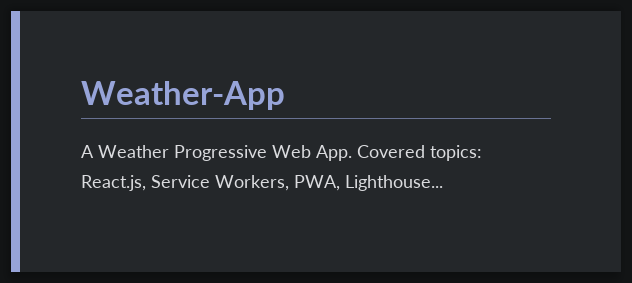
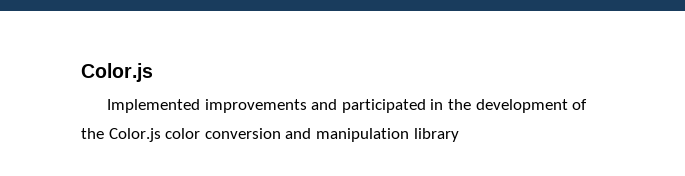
[81,81,285,110] [81,145,482,161] [81,175,443,191] Weather-App // A Weather Progressive Web App. Covered topics: React.js, Service Workers, PWA, Lighthouse... -> [81,63,153,82] [107,99,588,113] [81,128,459,142] Color.js // Implemented improvements and participated in the development of the Color.js color conversion and manipulation library

